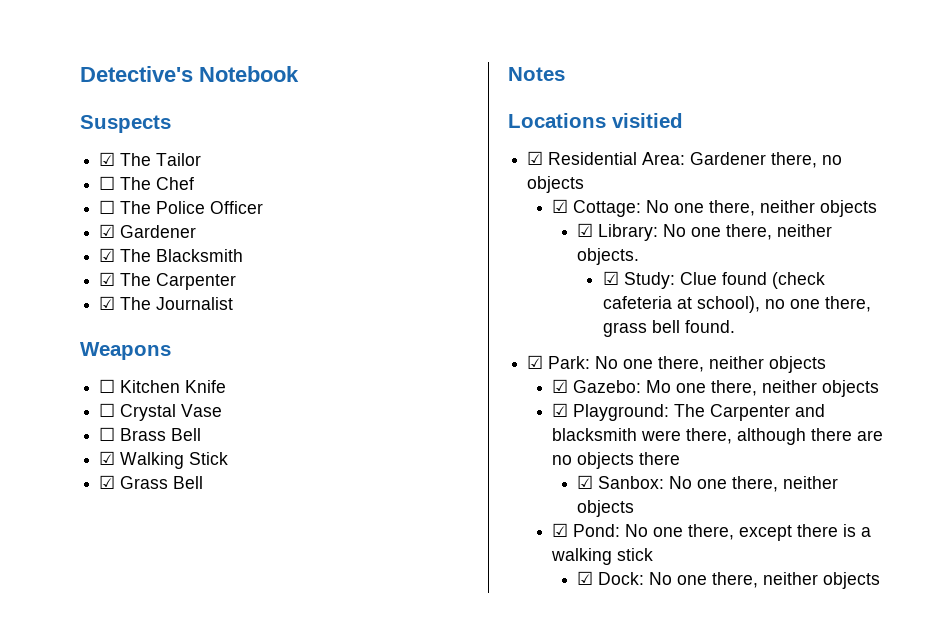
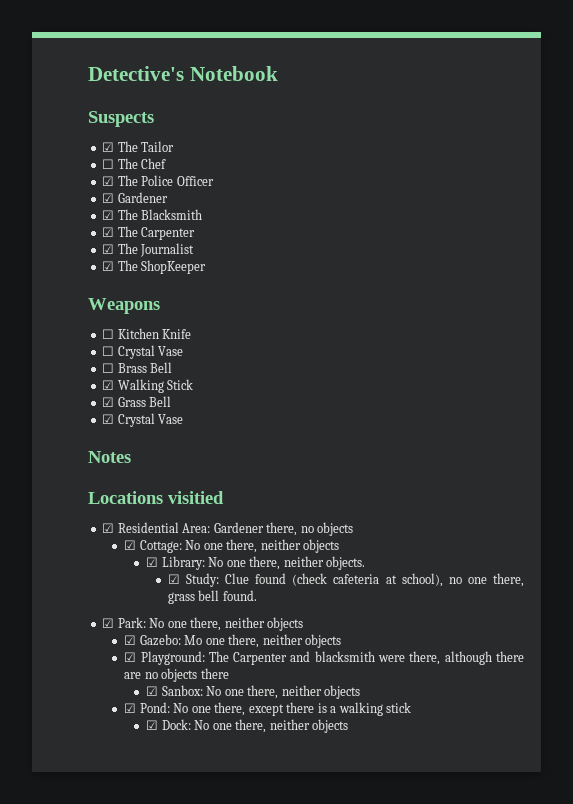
[99,200,116,214] ☐ -> [102,176,115,186] ☑
(234, 303) none -> [102,260,207,274] // ☑ The ShopKeeper
(204, 482) none -> [102,413,184,427] // ☑ Crystal Vase

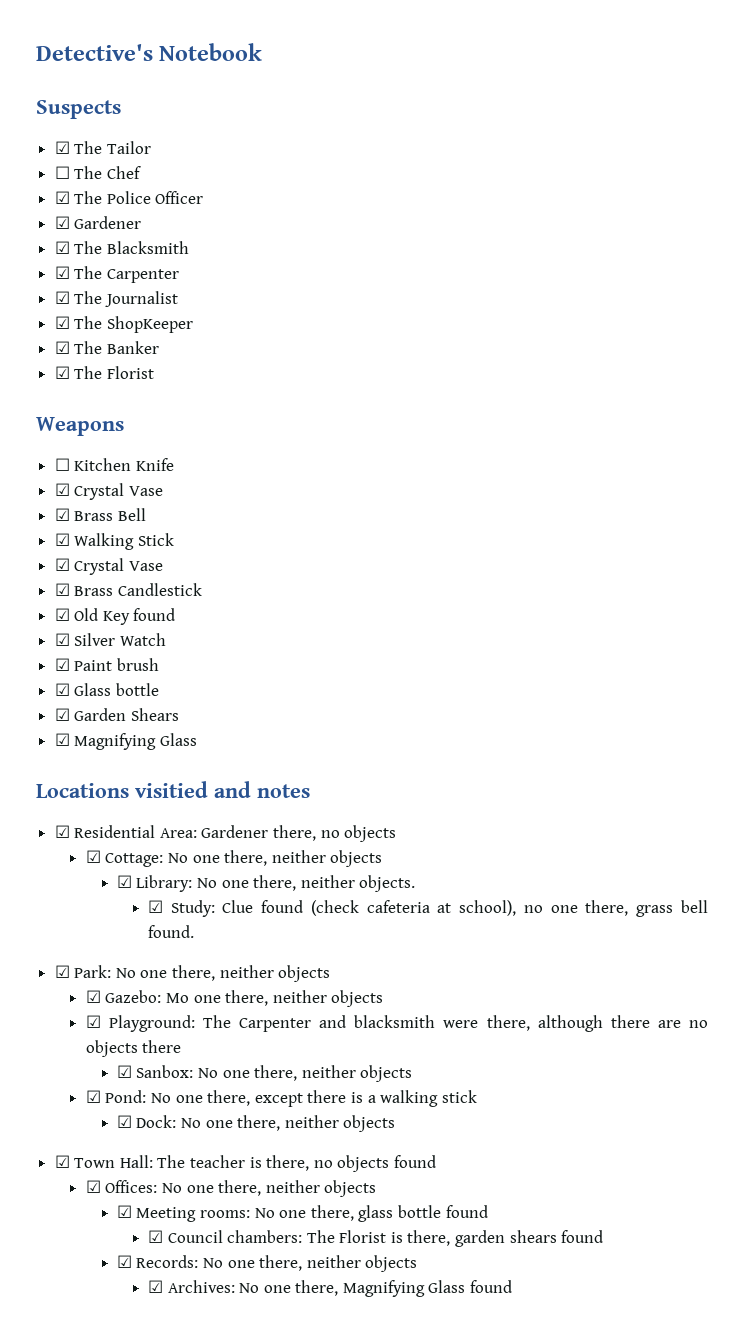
(207, 267) none -> [54,341,159,354] [54,366,154,379] // ☑ The Banker // ☑ The Florist
[102,345,184,359] [102,363,115,373] ☐ Crystal Vase // ☐ -> [54,483,163,500] [54,508,70,521] ☑ Crystal Vase // ☑
[102,396,172,407] [102,413,184,427] [88,451,131,463] // ☑ Grass Bell // ☑ Crystal Vase // Notes -> [54,558,163,575] [54,583,202,596] [54,608,176,625] [54,633,166,646] [54,658,159,671] [54,683,159,696] [54,708,179,721] [54,733,197,750] // ☑ Crystal Vase // ☑ Brass Candlestick // ☑ Old Key found // ☑ Silver Watch // ☑ Paint brush // ☑ Glass bottle // ☑ Garden Shears // ☑ Magnifying Glass
(224, 497) none -> [214,781,310,798] and notes
(349, 726) none -> [54,1155,437,1172] [85,1180,377,1197] [116,1205,488,1222] [147,1230,604,1247] [116,1255,418,1272] [147,1280,513,1297] // ☑ Town Hall: The teacher is there, no objects found // ☑ Offices: No one there, neither objects // ☑ Meeting rooms: No one there, glass bottle found // ☑ Council chambers: The Florist is there, garden shears found // ☑ Records: No one there, neither objects // ☑ Archives: No one there, Magnifying Glass found

